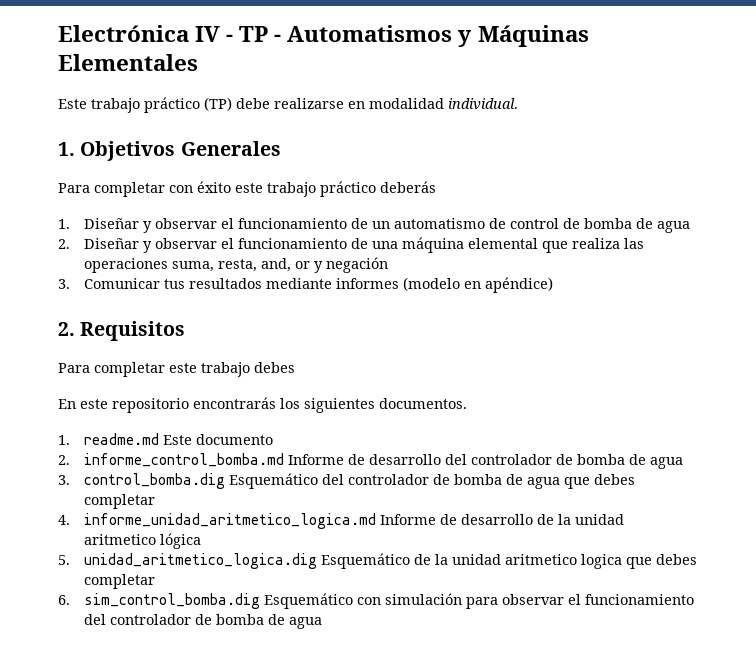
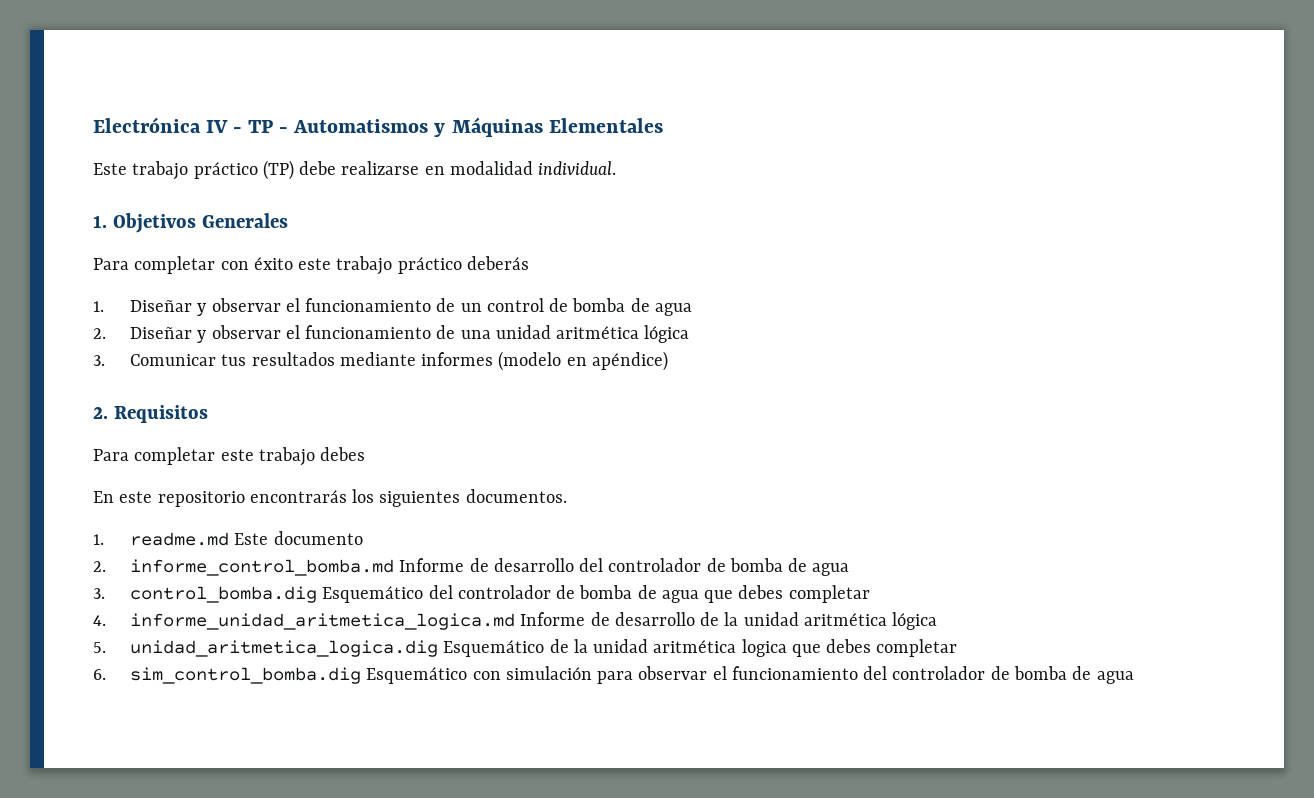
[393,218,506,229] automatismo de -> (482, 307) none
[401,237,644,253] [83,257,388,273] máquina elemental que realiza las operaciones suma, resta, and, or y negación -> [495,325,690,343] unidad aritmética lógica
[83,513,376,529] informe_unidad_aritmetico_logica.md -> [130,613,516,630] informe_unidad_aritmetica_logica.md
[83,534,156,545] aritmetico -> [803,613,887,626] aritmética
[83,553,317,569] unidad_aritmetico_logica.dig -> [130,640,439,657] unidad_aritmetica_logica.dig
[504,554,577,565] aritmetico -> [653,640,737,653] aritmética

